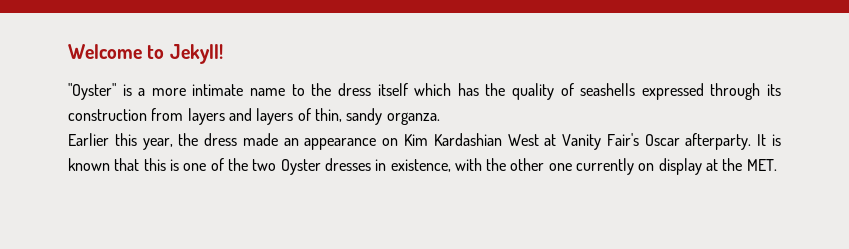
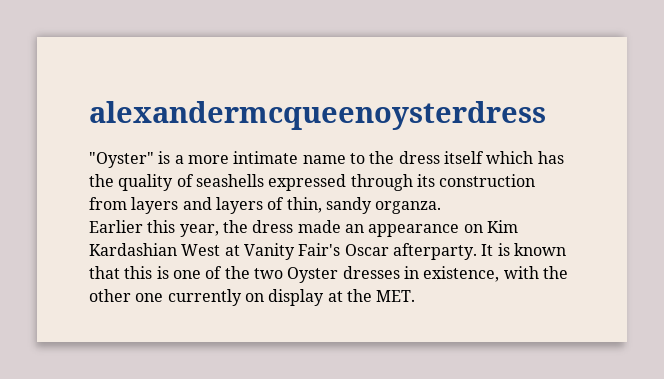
[68,44,223,64] Welcome to Jekyll! -> [89,101,546,130] alexandermcqueenoysterdress

